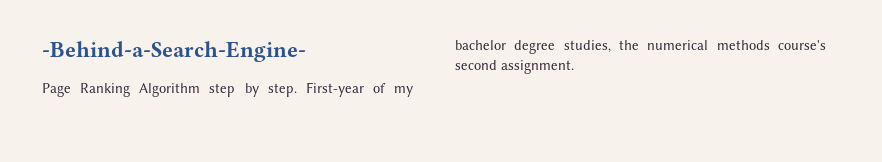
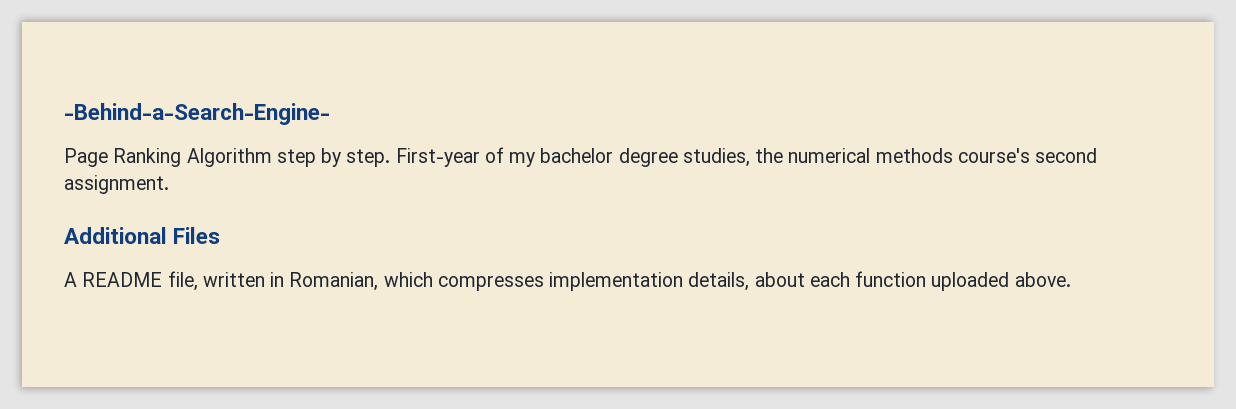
(574, 67) none -> [64,227,221,244] [64,271,1071,291] // Additional Files // A README file, written in Romanian, which compresses implementation details, about each function uploaded above.

